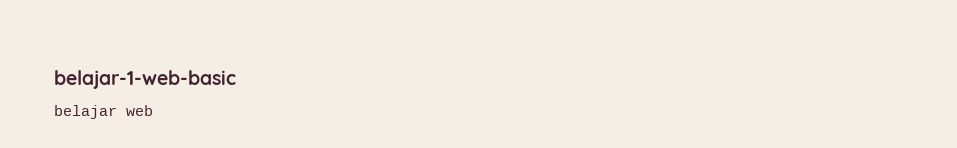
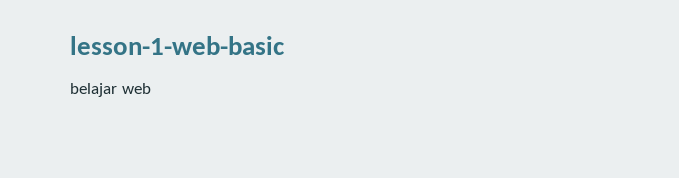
[54,70,236,89] belajar-1-web-basic -> [70,36,285,55] lesson-1-web-basic

